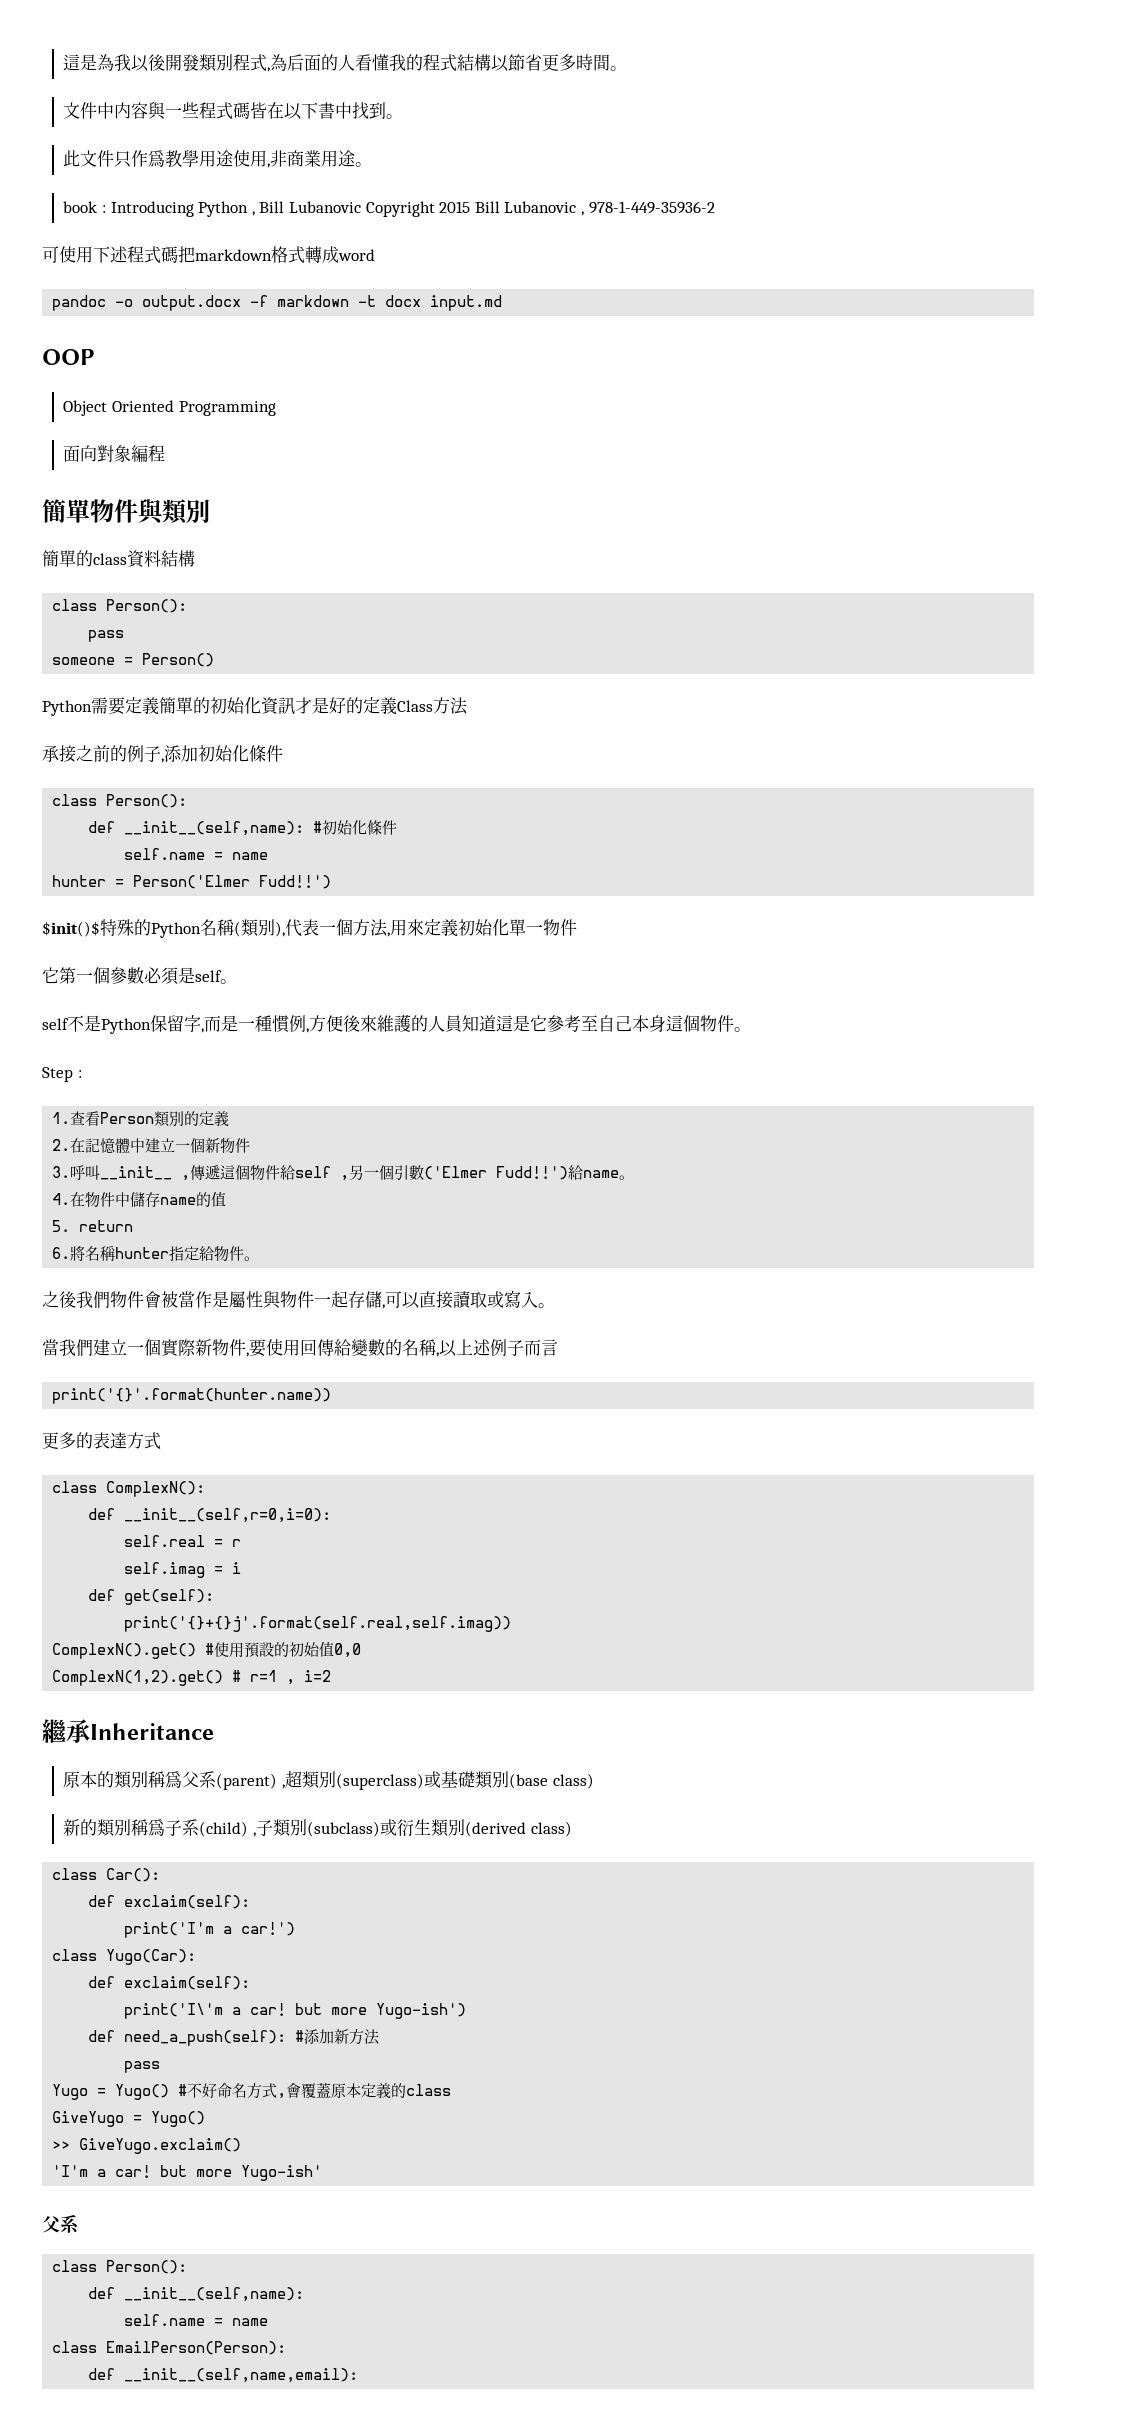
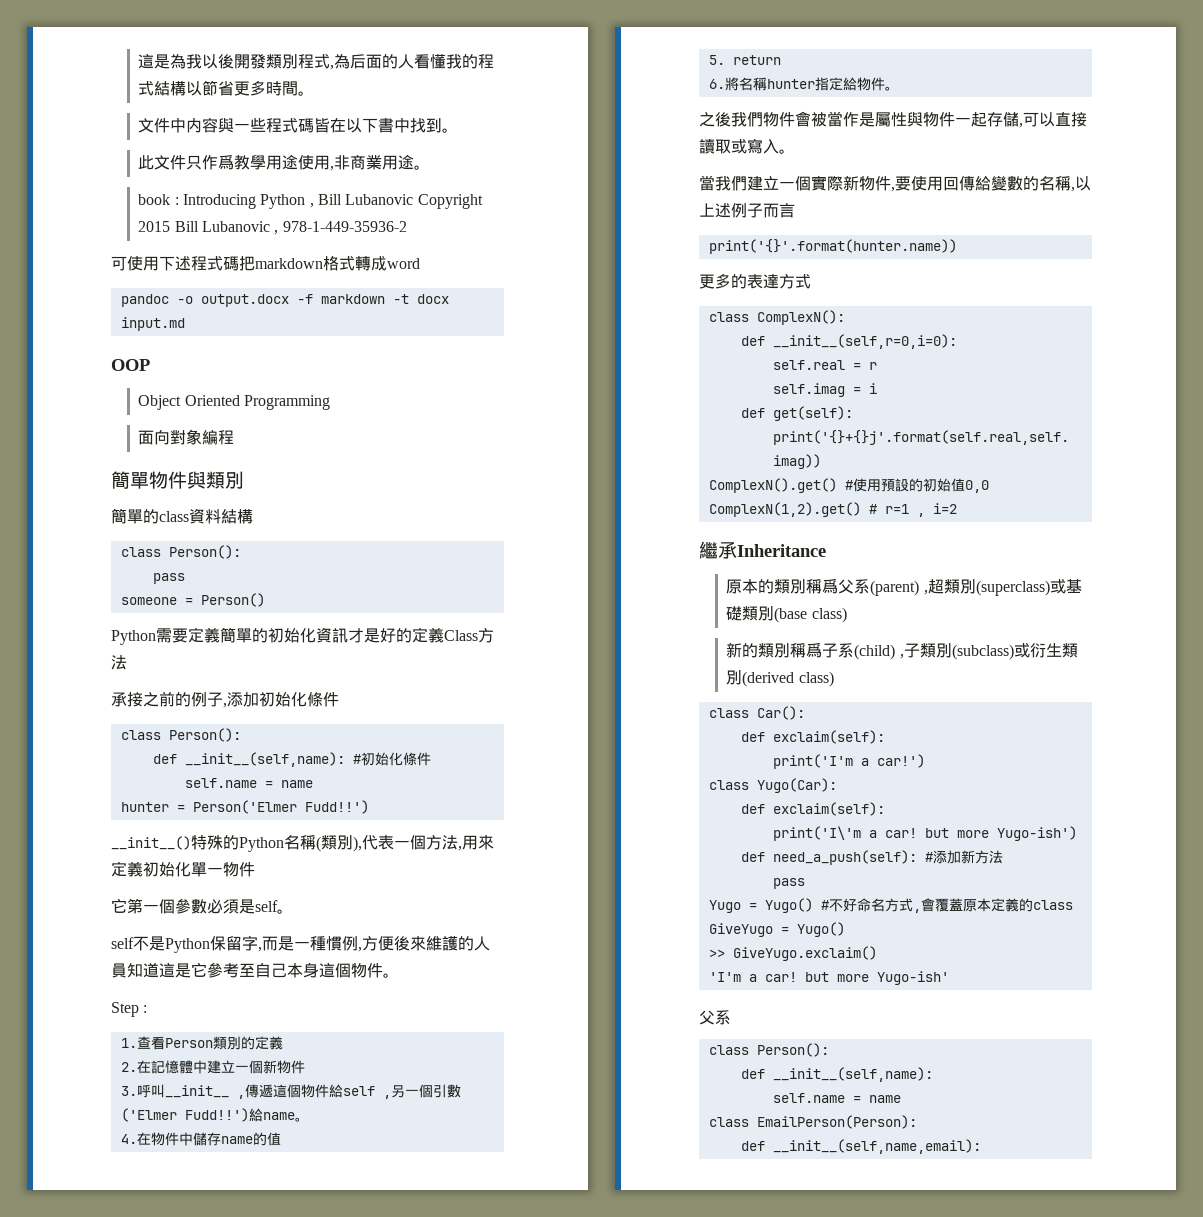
[42,921,100,937] $init()$ -> [111,836,191,850] __init__()

